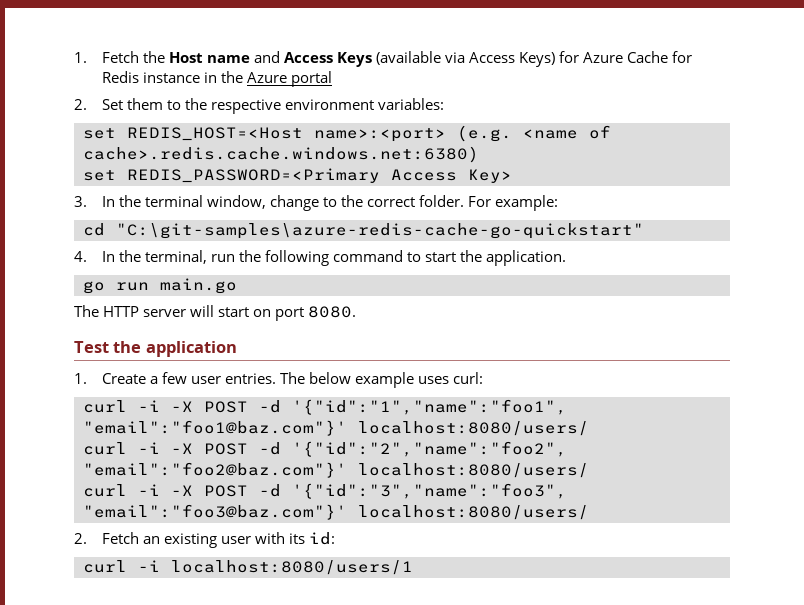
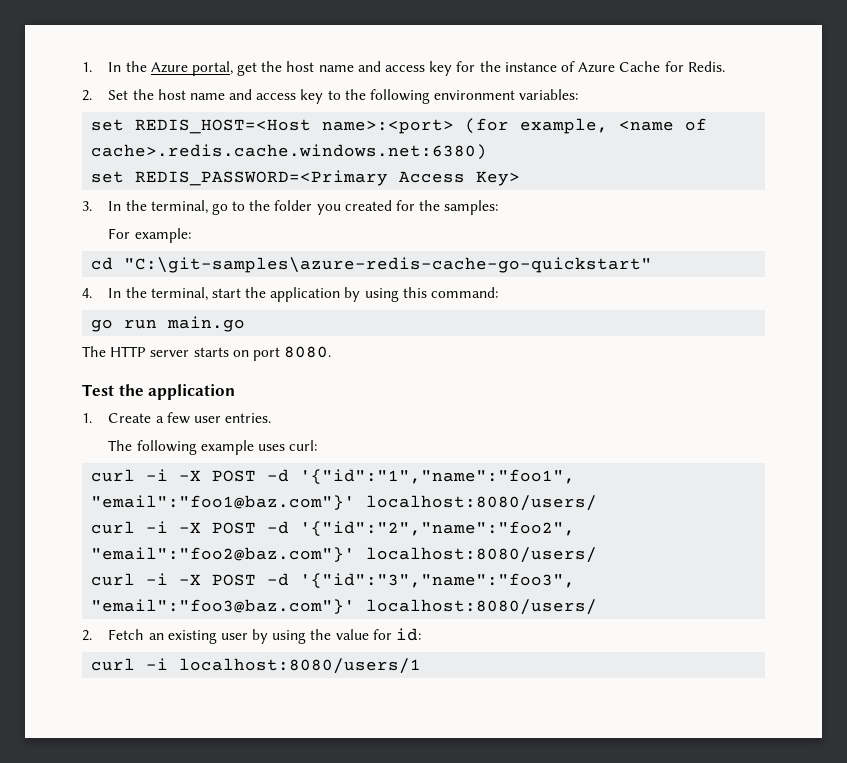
[74,51,693,67] [101,71,332,87] [74,98,281,114] 1. Fetch the Host name and Access Keys (available via Access Keys) for Azure Cache for Redis instance in the Azure portal // 2. Set them to the respective -> [82,61,725,76] [82,89,431,104] 1. In the Azure portal, get the host name and access key for the instance of Azure Cache for Redis. // 2. Set the host name and access key to the following
[457,125,512,142] (e.g. -> [465,118,609,134] (for example,
[144,195,465,211] terminal window, change to the correct folder. -> [150,200,499,215] terminal, go to the folder you created for the samples: //
[210,250,567,266] run the following command to start the application. -> [211,287,499,302] start the application by using this command:
[190,305,250,317] will start -> [193,347,229,357] starts
[279,372,351,384] The below -> [108,440,197,455] // The following
[254,532,305,544] with its -> [252,629,392,644] by using the value for

